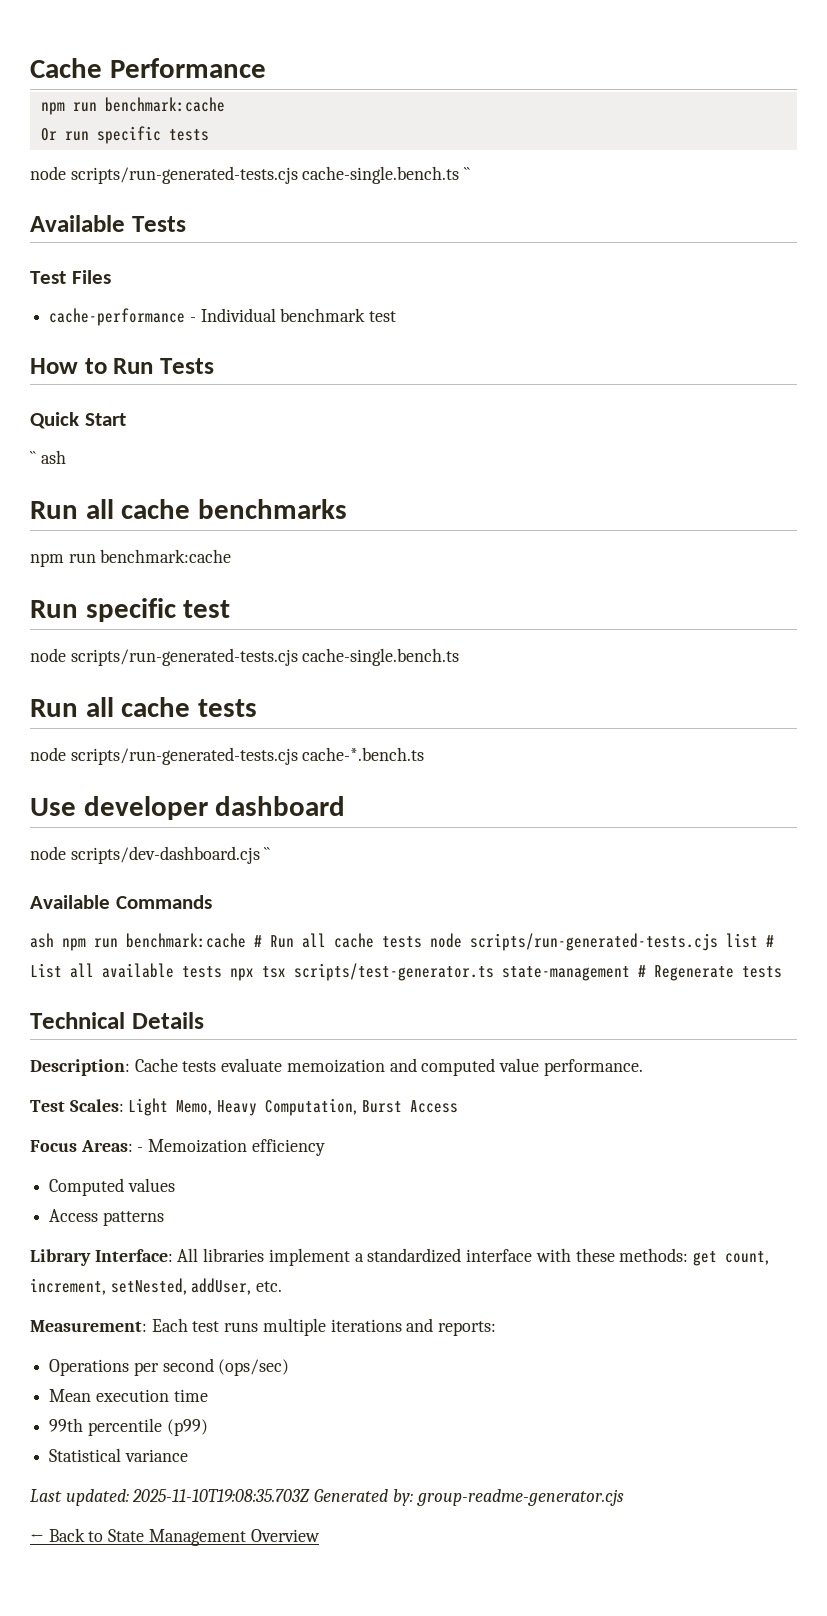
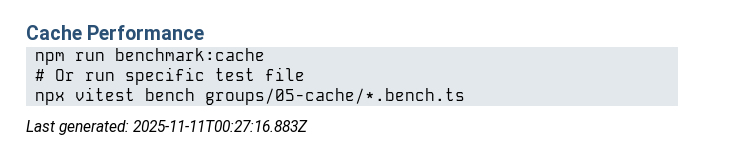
(225, 104) none -> [35,69,46,81] #
[168,129,209,141] [30,166,471,184] [30,215,186,232] [30,270,111,284] [49,308,397,326] [30,358,214,374] [30,412,126,429] [30,450,66,464] [30,499,348,519] [30,549,232,567] [30,598,231,622] [30,648,460,666] [30,697,258,717] [30,747,425,765] [30,796,346,820] [30,846,271,864] [30,895,212,909] [30,933,774,951] [30,963,782,981] [30,1012,204,1029] [30,1058,643,1076] [30,1098,458,1116] [30,1139,325,1156] [49,1178,175,1196] [49,1209,164,1226] [30,1248,769,1266] [30,1278,283,1295] [30,1318,497,1336] [49,1358,290,1376] [49,1389,208,1402] [49,1418,208,1436] [49,1448,188,1462] [30,1489,624,1506] [30,1528,320,1546] tests // node scripts/run-generated-tests.cjs cache-single.bench.ts `` // Available Tests // Test Files // cache-performance - Individual benchmark test // How to Run Tests // Quick Start // `` ash // Run all cache benchmarks // npm run benchmark:cache // Run specific test // node scripts/run-generated-tests.cjs cache-single.bench.ts // Run all cache tests // node scripts/run-generated-tests.cjs cache-*.bench.ts // Use developer dashboard // node scripts/dev-dashboard.cjs `` // Available Commands // ash npm run benchmark:cache # Run all cache tests node scripts/run-generated-tests.cjs list # List all available tests npx tsx scripts/test-generator.ts state-management # Regenerate tests // Technical Details // Description: Cache tests evaluate memoization and computed value performance. // Test Scales: Light Memo, Heavy Computation, Burst Access // Focus Areas: - Memoization efficiency // Computed values // Access patterns // Library Interface: All libraries implement a standardized interface with these methods: get count, increment, setNested, addUser, etc. // Measurement: Each test runs multiple iterations and reports: // Operations per second (ops/sec) // Mean execution time // 99th percentile (p99) // Statistical variance // Last updated: 2025-11-10T19:08:35.703Z Generated by: group-readme-generator.cjs // ← Back to State Management Overview -> [215,67,306,81] [35,87,466,105] [26,120,309,135] test file // npx vitest bench groups/05-cache/*.bench.ts // Last generated: 2025-11-11T00:27:16.883Z

